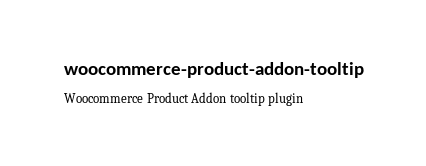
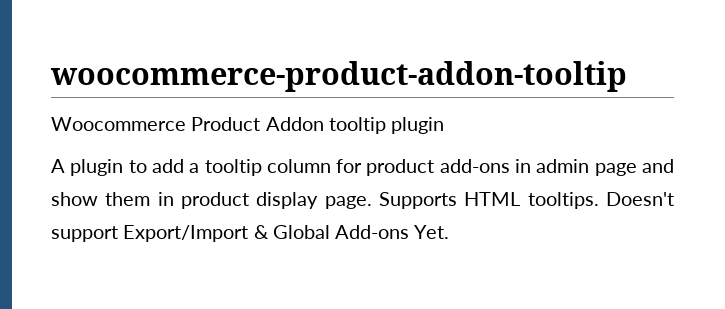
(304, 99) none -> [51,159,674,176] [51,192,674,209] [51,225,450,242] // A plugin to add a tooltip column for product add-ons in admin page and show them in product display page. Supports HTML tooltips. Doesn't support Export/Import & Global Add-ons Yet.

